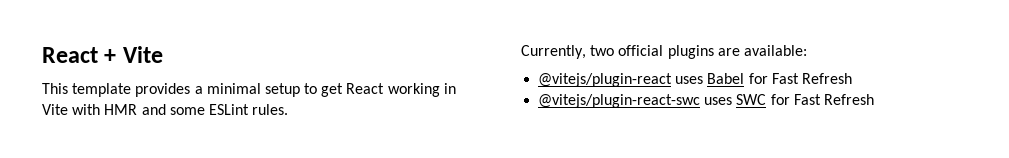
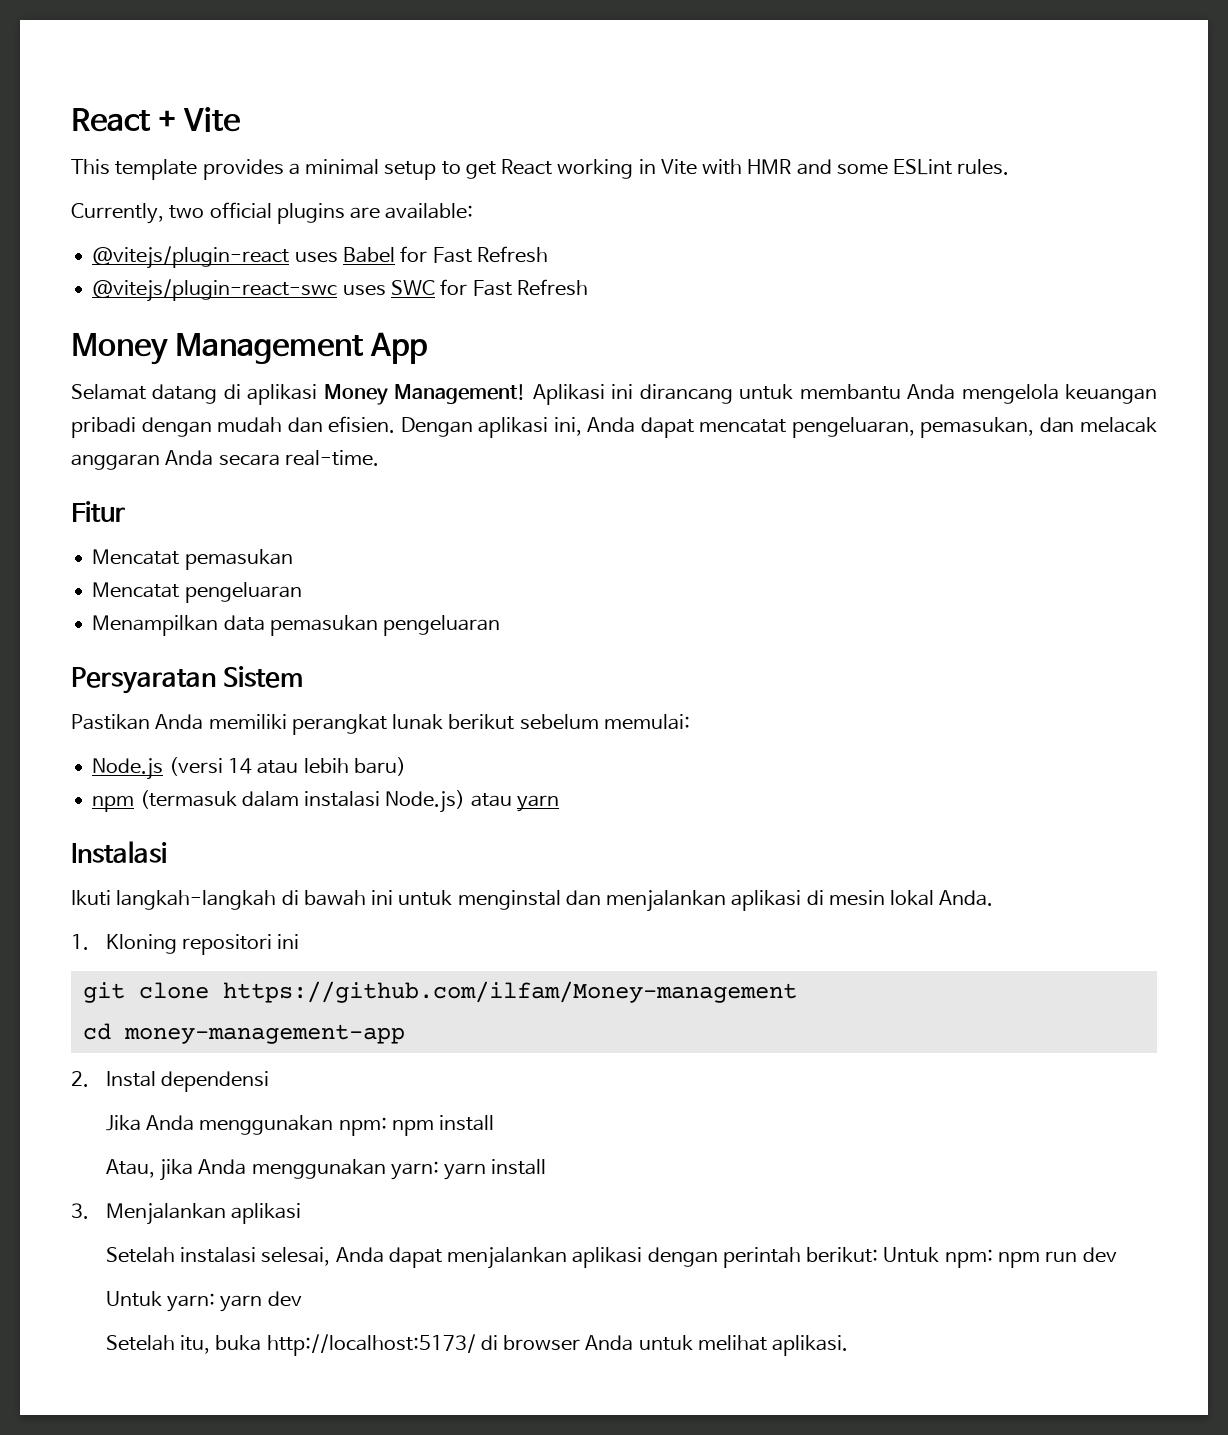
(874, 99) none -> [71,332,428,365] [71,384,1158,405] [71,416,1157,438] [71,450,379,470] [71,501,125,522] [92,549,293,570] [92,582,302,603] [92,615,501,636] [71,666,303,694] [71,714,690,735] [92,757,406,780] [92,790,559,813] [71,841,167,863] [71,890,994,912] [71,934,300,955] [82,981,797,1003] [82,1023,405,1044] [71,1071,270,1092] [105,1115,495,1136] [105,1159,547,1181] [71,1203,302,1225] [105,1247,1117,1269] [105,1291,302,1312] [105,1334,849,1356] // Money Management App // Selamat datang di aplikasi Money Management! Aplikasi ini dirancang untuk membantu Anda mengelola keuangan pribadi dengan mudah dan efisien. Dengan aplikasi ini, Anda dapat mencatat pengeluaran, pemasukan, dan melacak anggaran Anda secara real-time. // Fitur // Mencatat pemasukan // Mencatat pengeluaran // Menampilkan data pemasukan pengeluaran // Persyaratan Sistem // Pastikan Anda memiliki perangkat lunak berikut sebelum memulai: // Node.js (versi 14 atau lebih baru) // npm (termasuk dalam instalasi Node.js) atau yarn // Instalasi // Ikuti langkah-langkah di bawah ini untuk menginstal dan menjalankan aplikasi di mesin lokal Anda. // 1. Kloning repositori ini // git clone https://github.com/ilfam/Money-management // cd money-management-app // 2. Instal dependensi // Jika Anda menggunakan npm: npm install // Atau, jika Anda menggunakan yarn: yarn install // 3. Menjalankan aplikasi // Setelah instalasi selesai, Anda dapat menjalankan aplikasi dengan perintah berikut: Untuk npm: npm run dev // Untuk yarn: yarn dev // Setelah itu, buka http://localhost:5173/ di browser Anda untuk melihat aplikasi.

